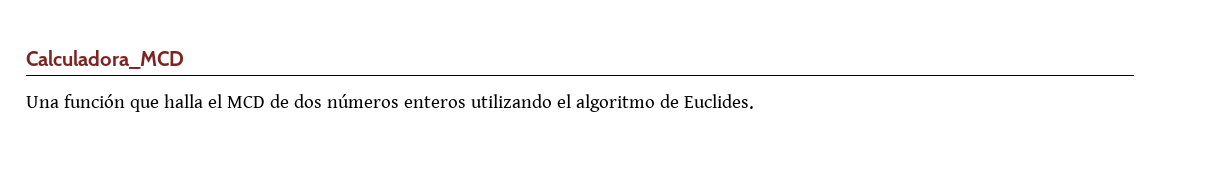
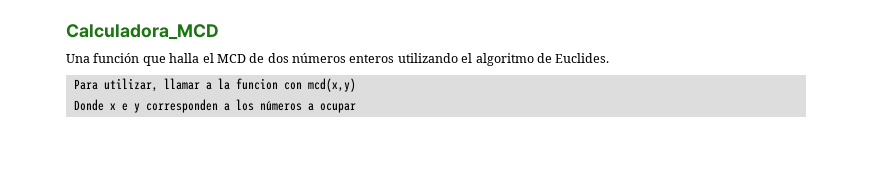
(754, 101) none -> [73,78,356,92] [73,99,356,113] // Para utilizar, llamar a la funcion con mcd(x,y) // Donde x e y corresponden a los números a ocupar

